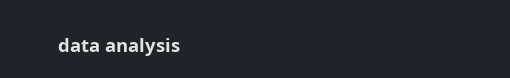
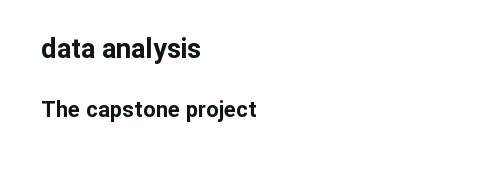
(180, 47) none -> [41,100,257,122] // The capstone project

